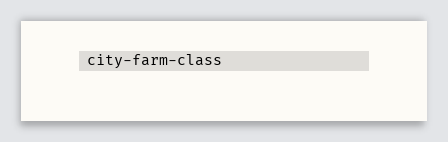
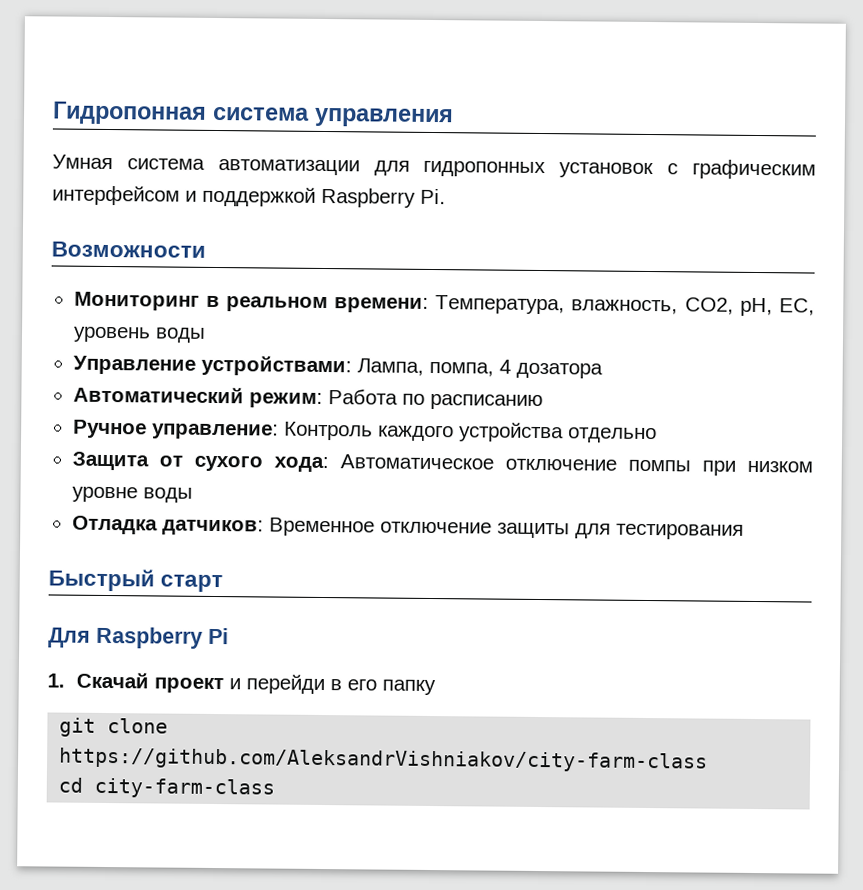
(87, 61) none -> [52,101,454,128] [52,154,816,180] [52,185,446,208] [51,241,206,258] [73,291,815,317] [72,326,206,343] [72,354,603,379] [72,385,543,411] [72,419,657,444] [71,451,813,476] [71,486,193,503] [71,515,744,540] [48,568,224,593] [48,626,229,649] [47,671,436,696] [59,717,169,737] [59,747,709,773] [58,777,84,793] Гидропонная система управления // Умная система автоматизации для гидропонных установок с графическим интерфейсом и поддержкой Raspberry Pi. // Возможности // Мониторинг в реальном времени: Температура, влажность, CO2, pH, EC, уровень воды // Управление устройствами: Лампа, помпа, 4 дозатора // Автоматический режим: Работа по расписанию // Ручное управление: Контроль каждого устройства отдельно // Защита от сухого хода: Автоматическое отключение помпы при низком уровне воды // Отладка датчиков: Временное отключение защиты для тестирования // Быстрый старт // Для Raspberry Pi // 1. Скачай проект и перейди в его папку // git clone https://github.com/AleksandrVishniakov/city-farm-class // cd

